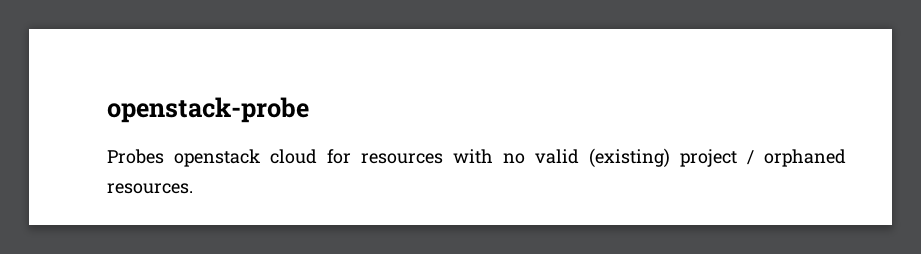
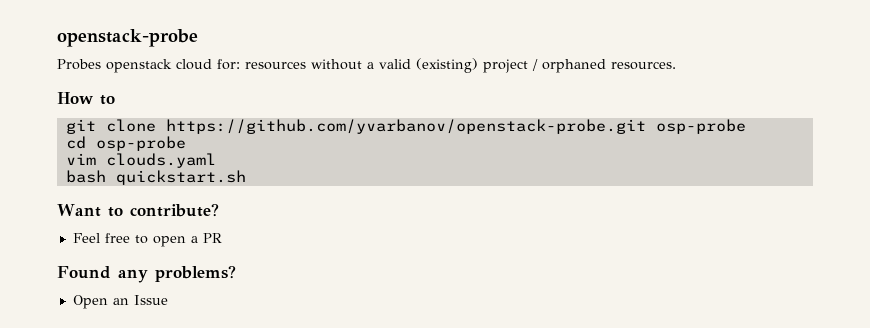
[327,149,525,164] for resources with no -> [217,59,374,70] for: resources without a
(193, 188) none -> [57,92,115,105] [65,119,746,134] [65,136,186,151] [65,153,216,168] [65,170,246,185] [57,203,219,217] [72,233,222,247] [57,265,236,283] [72,295,168,309] // How to // git clone https://github.com/yvarbanov/openstack-probe.git osp-probe // cd osp-probe // vim clouds.yaml // bash quickstart.sh // Want to contribute? // Feel free to open a PR // Found any problems? // Open an Issue

